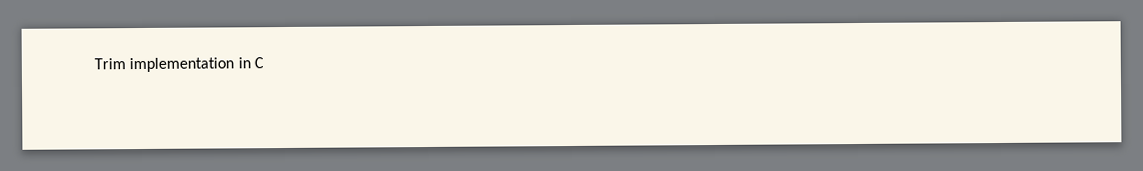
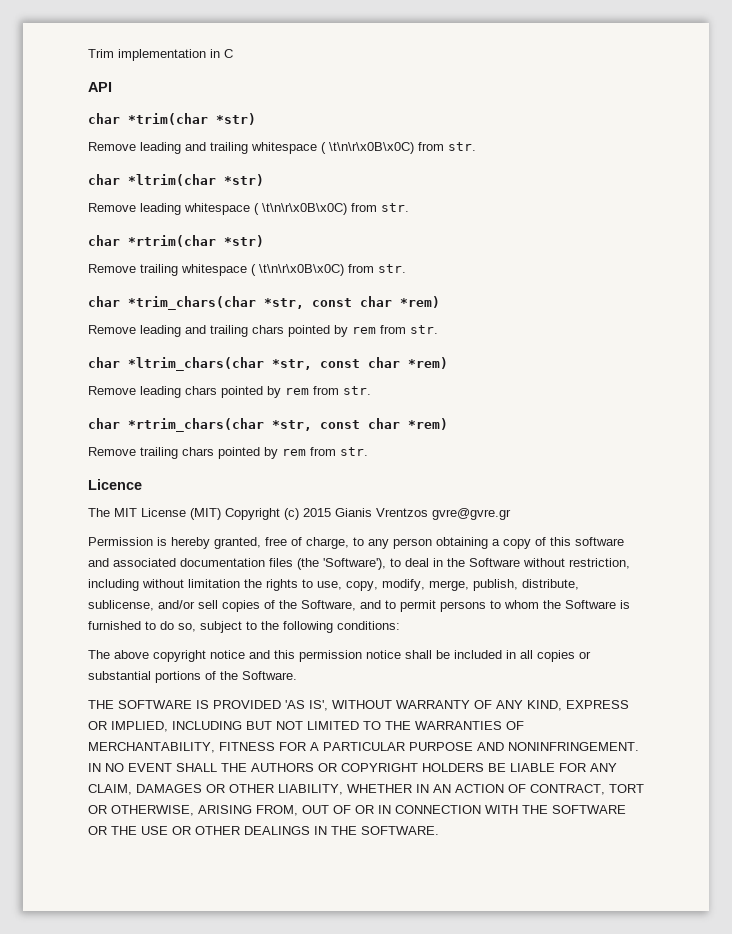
(264, 63) none -> [88,82,112,92] [88,113,256,125] [88,142,476,154] [88,174,264,186] [88,203,409,215] [88,235,264,247] [88,264,406,276] [88,296,440,310] [88,325,438,337] [88,357,448,371] [88,386,371,398] [88,418,448,432] [88,447,368,459] [88,479,142,490] [88,508,511,520] [88,537,624,549] [88,558,630,570] [88,579,579,591] [88,600,630,612] [88,621,400,633] [88,650,591,662] [88,671,297,683] [88,700,629,711] [88,721,524,732] [88,742,639,753] [88,763,617,772] [88,784,644,795] [88,805,626,816] [88,826,439,835] // API // char *trim(char *str) // Remove leading and trailing whitespace ( \t\n\r\x0B\x0C) from str. // char *ltrim(char *str) // Remove leading whitespace ( \t\n\r\x0B\x0C) from str. // char *rtrim(char *str) // Remove trailing whitespace ( \t\n\r\x0B\x0C) from str. // char *trim_chars(char *str, const char *rem) // Remove leading and trailing chars pointed by rem from str. // char *ltrim_chars(char *str, const char *rem) // Remove leading chars pointed by rem from str. // char *rtrim_chars(char *str, const char *rem) // Remove trailing chars pointed by rem from str. // Licence // The MIT License (MIT) Copyright (c) 2015 Gianis Vrentzos gvre@gvre.gr // Permission is hereby granted, free of charge, to any person obtaining a copy of this software and associated documentation files (the 'Software'), to deal in the Software without restriction, including without limitation the rights to use, copy, modify, merge, publish, distribute, sublicense, and/or sell copies of the Software, and to permit persons to whom the Software is furnished to do so, subject to the following conditions: // The above copyright notice and this permission notice shall be included in all copies or substantial portions of the Software. // THE SOFTWARE IS PROVIDED 'AS IS', WITHOUT WARRANTY OF ANY KIND, EXPRESS OR IMPLIED, INCLUDING BUT NOT LIMITED TO THE WARRANTIES OF MERCHANTABILITY, FITNESS FOR A PARTICULAR PURPOSE AND NONINFRINGEMENT. IN NO EVENT SHALL THE AUTHORS OR COPYRIGHT HOLDERS BE LIABLE FOR ANY CLAIM, DAMAGES OR OTHER LIABILITY, WHETHER IN AN ACTION OF CONTRACT, TORT OR OTHERWISE, ARISING FROM, OUT OF OR IN CONNECTION WITH THE SOFTWARE OR THE USE OR OTHER DEALINGS IN THE SOFTWARE.

